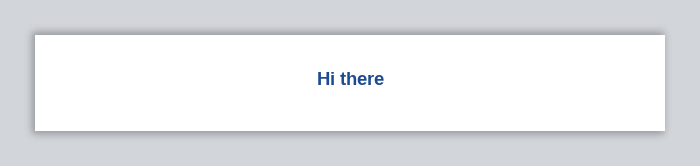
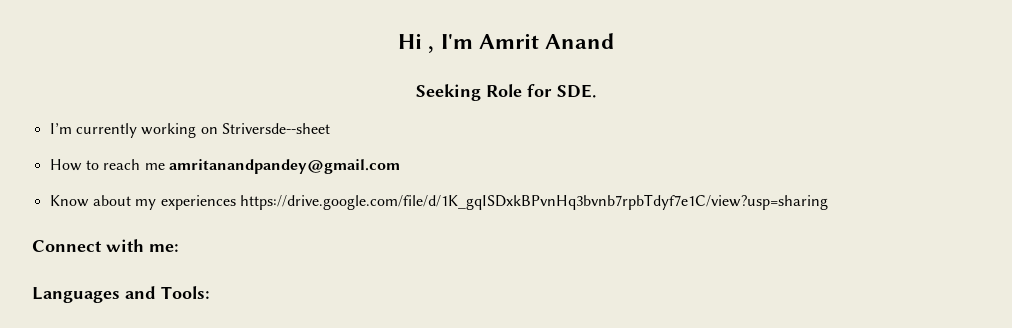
[339,72,384,85] there -> [428,33,614,53] [416,84,596,101] [49,123,330,138] [49,159,400,174] [49,194,828,210] [32,239,179,252] [32,286,210,303] , I'm Amrit Anand // Seeking Role for SDE. // I’m currently working on Striversde--sheet // How to reach me amritanandpandey@gmail.com // Know about my experiences https://drive.google.com/file/d/1K_gqISDxkBPvnHq3bvnb7rpbTdyf7e1C/view?usp=sharing // Connect with me: // Languages and Tools:

